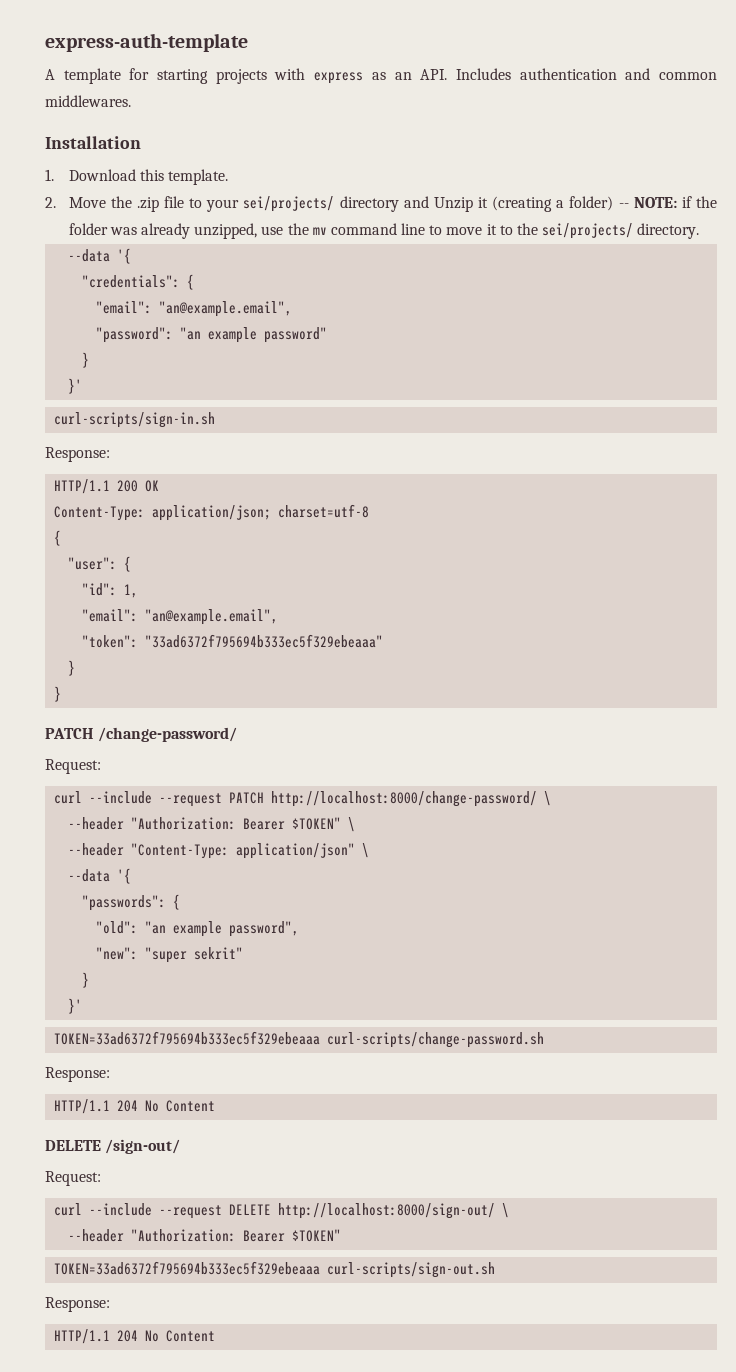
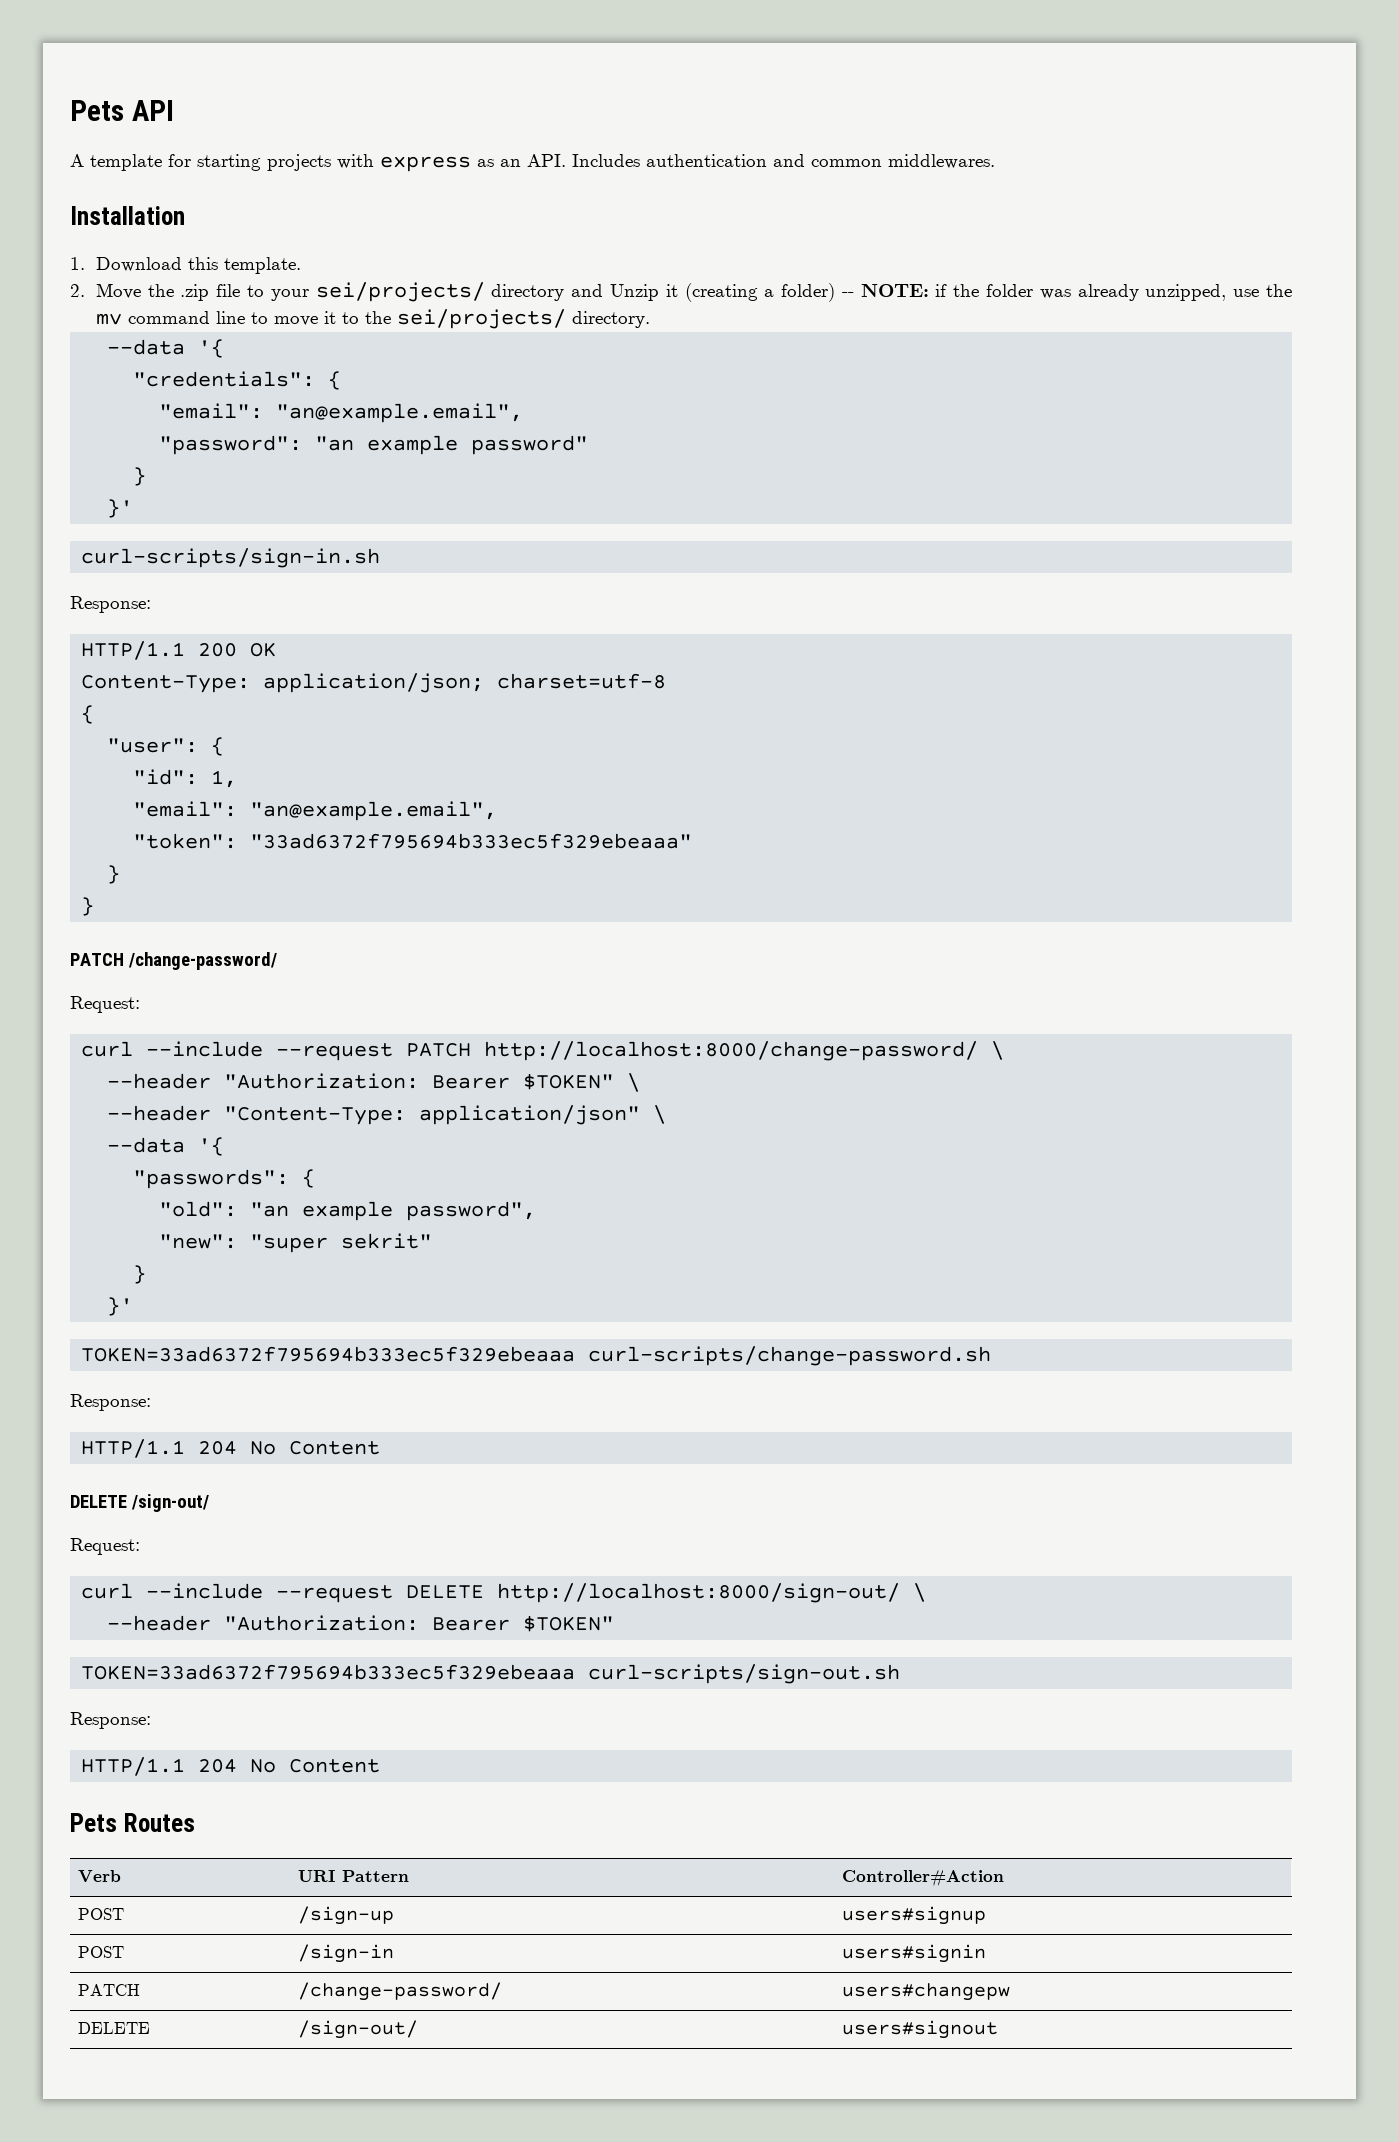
[45,33,248,52] express-auth-template -> [70,100,174,121] Pets API
(216, 1336) none -> [70,1813,195,1832] [78,1870,122,1882] [298,1870,410,1882] [842,1870,1005,1887] [78,1908,125,1920] [298,1906,395,1925] [842,1906,987,1925] [78,1946,125,1958] [298,1944,395,1963] [842,1944,987,1963] [78,1984,141,1996] [298,1982,503,2001] [842,1983,1011,2001] [78,2022,151,2034] [298,2020,419,2039] [842,2020,999,2039] // Pets Routes // Verb | URI Pattern | Controller#Action // POST | /sign-up | users#signup // POST | /sign-in | users#signin // PATCH | /change-password/ | users#changepw // DELETE | /sign-out/ | users#signout

